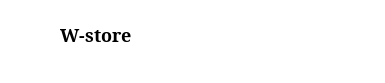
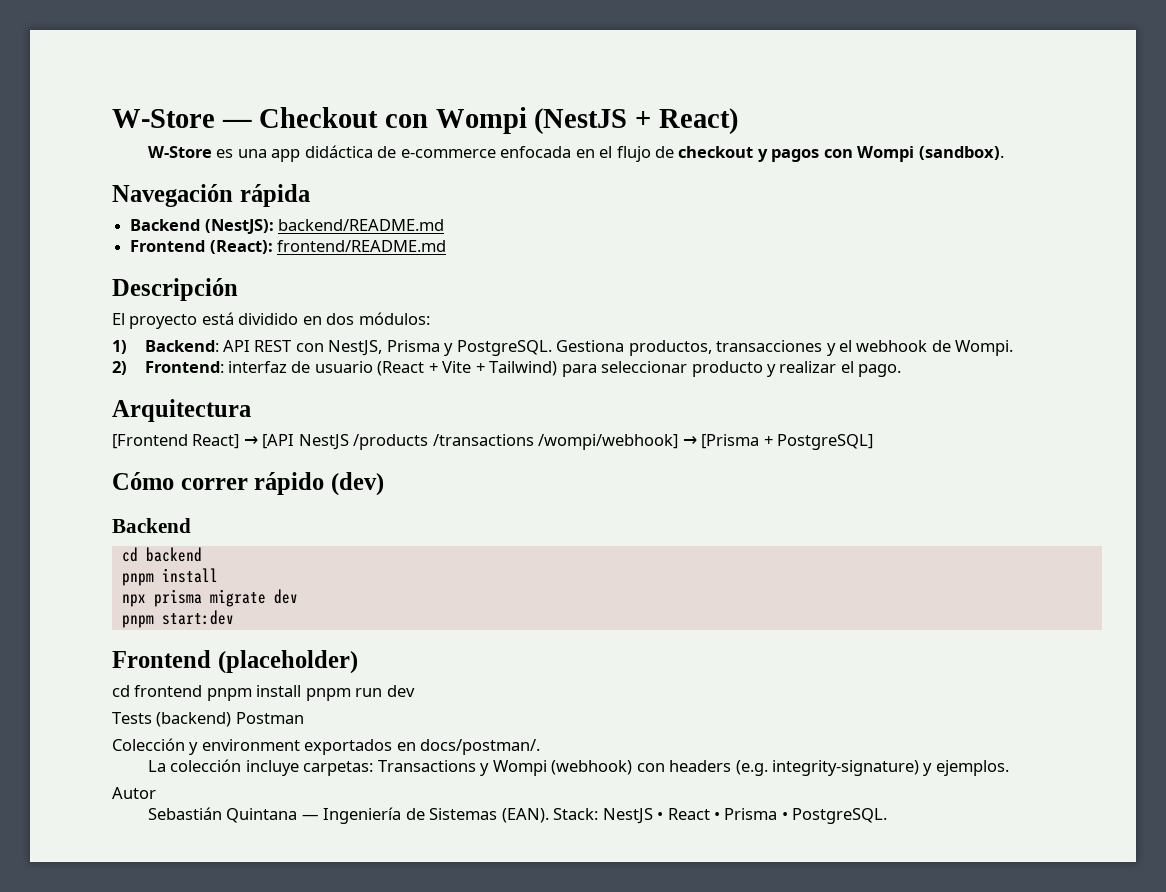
[60,29,131,42] W-store -> [112,107,738,135] [147,145,1004,162] [112,184,310,207] [130,219,445,234] [130,240,447,254] [112,278,238,301] [112,312,430,329] [112,340,1014,356] [112,361,902,377] [112,399,251,422] [112,434,874,450] [112,472,384,496] [112,518,191,533] [121,547,202,562] [121,568,218,586] [121,589,298,607] [121,610,234,628] [112,650,358,674] [112,685,415,701] [112,712,304,727] [112,738,541,755] [147,759,1009,776] [112,787,156,799] [147,807,888,824] W-Store — Checkout con Wompi (NestJS + React) // W-Store es una app didáctica de e-commerce enfocada en el flujo de checkout y pagos con Wompi (sandbox). // Navegación rápida // Backend (NestJS): backend/README.md // Frontend (React): frontend/README.md // Descripción // El proyecto está dividido en dos módulos: // 1) Backend: API REST con NestJS, Prisma y PostgreSQL. Gestiona productos, transacciones y el webhook de Wompi. // 2) Frontend: interfaz de usuario (React + Vite + Tailwind) para seleccionar producto y realizar el pago. // Arquitectura // [Frontend React] → [API NestJS /products /transactions /wompi/webhook] → [Prisma + PostgreSQL] // Cómo correr rápido (dev) // Backend // cd backend // pnpm install // npx prisma migrate dev // pnpm start:dev // Frontend (placeholder) // cd frontend pnpm install pnpm run dev // Tests (backend) Postman // Colección y environment exportados en docs/postman/. // La colección incluye carpetas: Transactions y Wompi (webhook) con headers (e.g. integrity-signature) y ejemplos. // Autor // Sebastián Quintana — Ingeniería de Sistemas (EAN). Stack: NestJS • React • Prisma • PostgreSQL.

